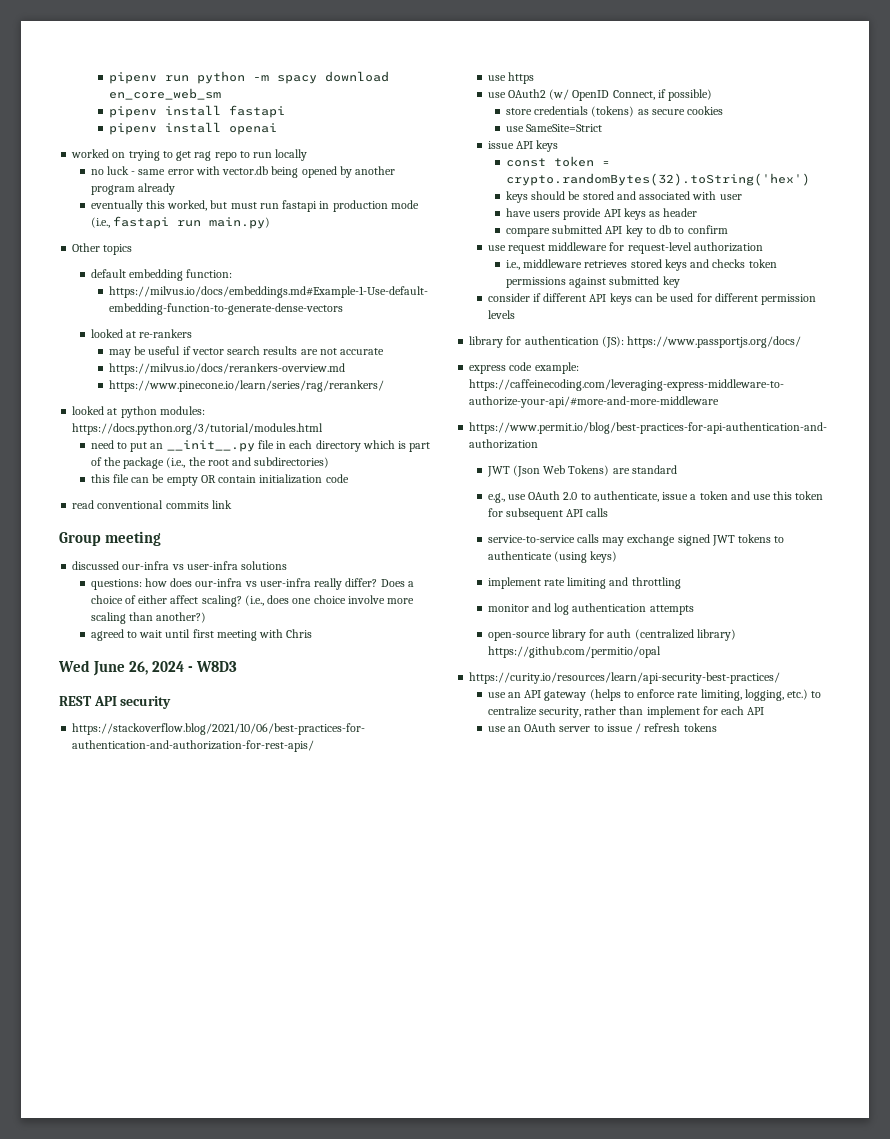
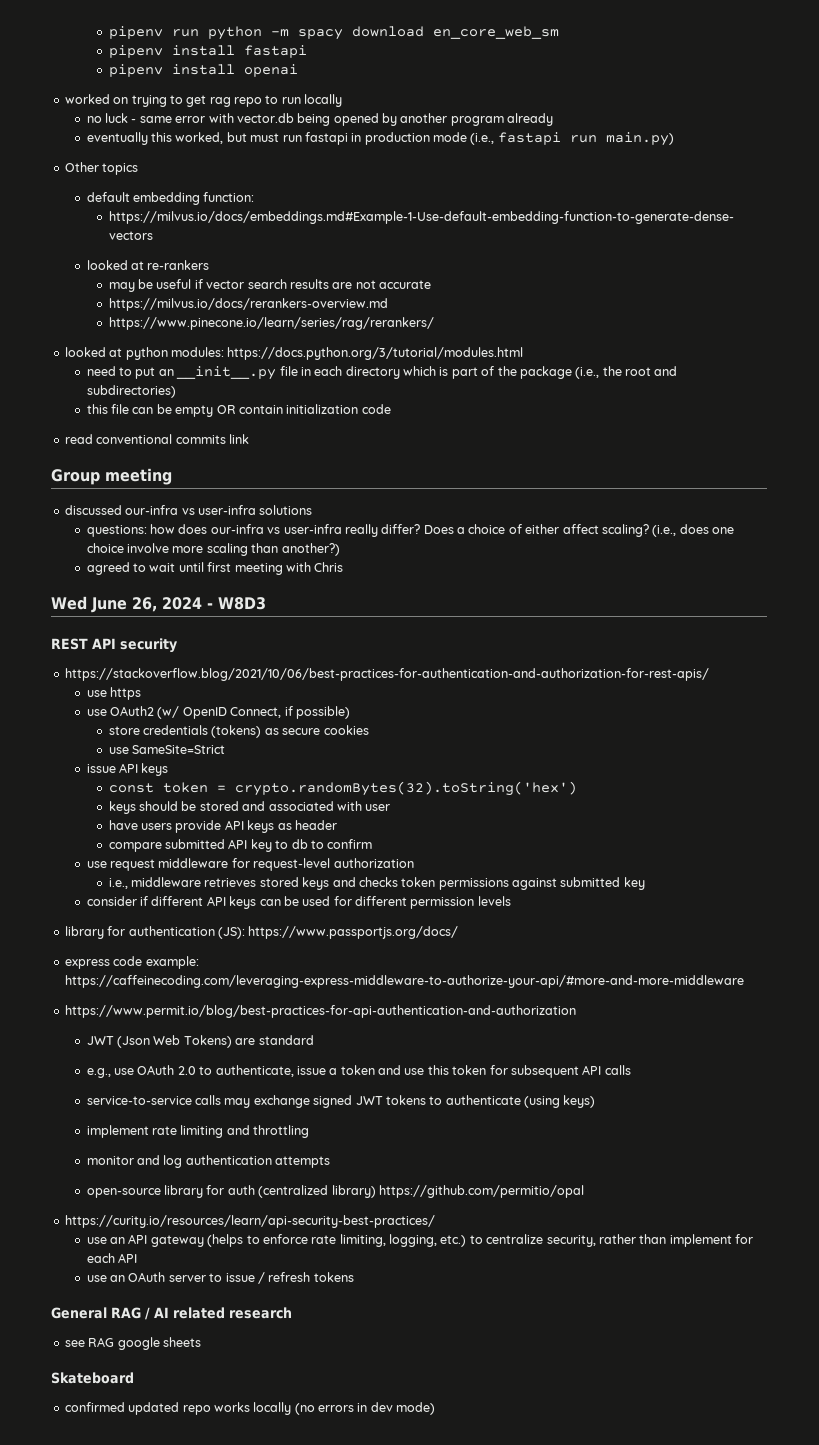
(717, 727) none -> [51,1307,292,1320] [64,1337,201,1350] [51,1372,134,1384] [64,1402,436,1415] // General RAG / AI related research // see RAG google sheets // Skateboard // confirmed updated repo works locally (no errors in dev mode)

